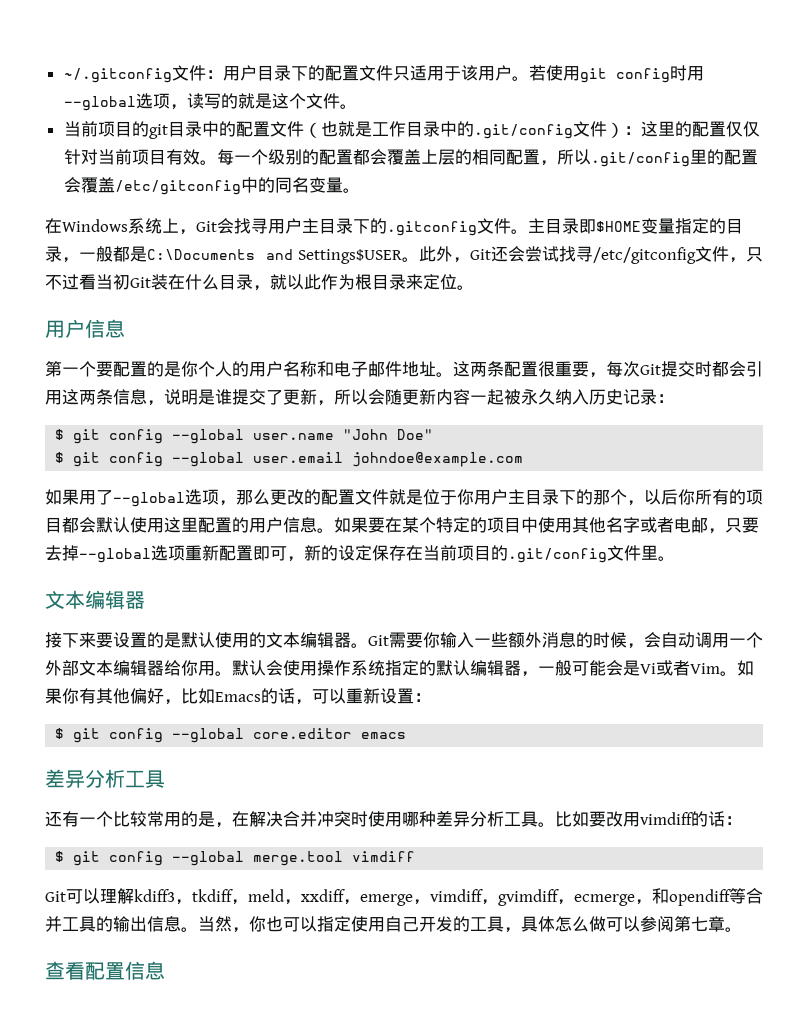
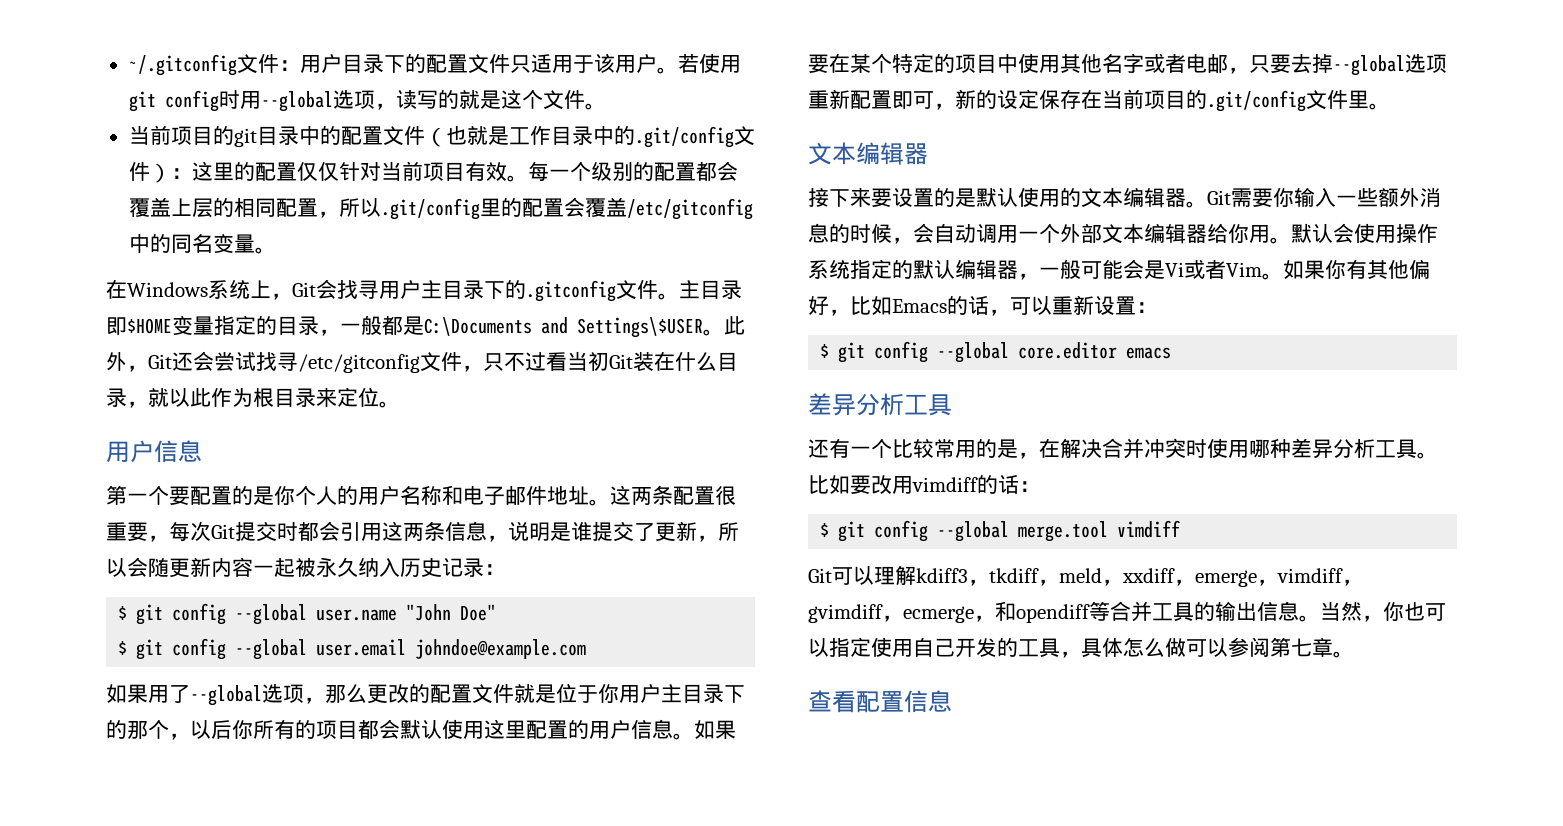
[298,249,402,264] Settings$USER -> [577,317,703,338] Settings\$USER

